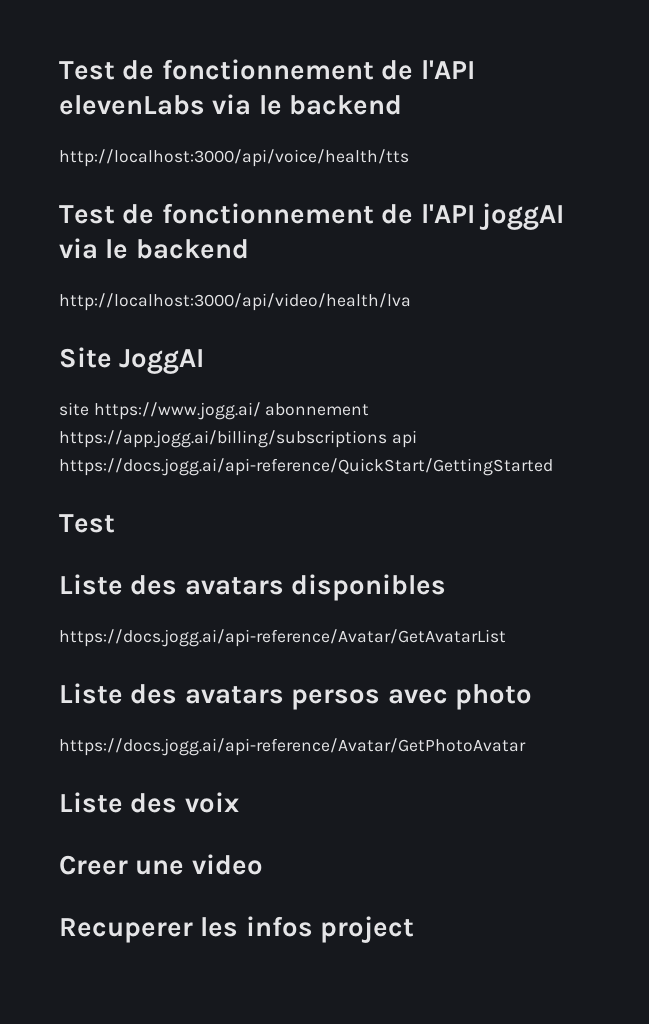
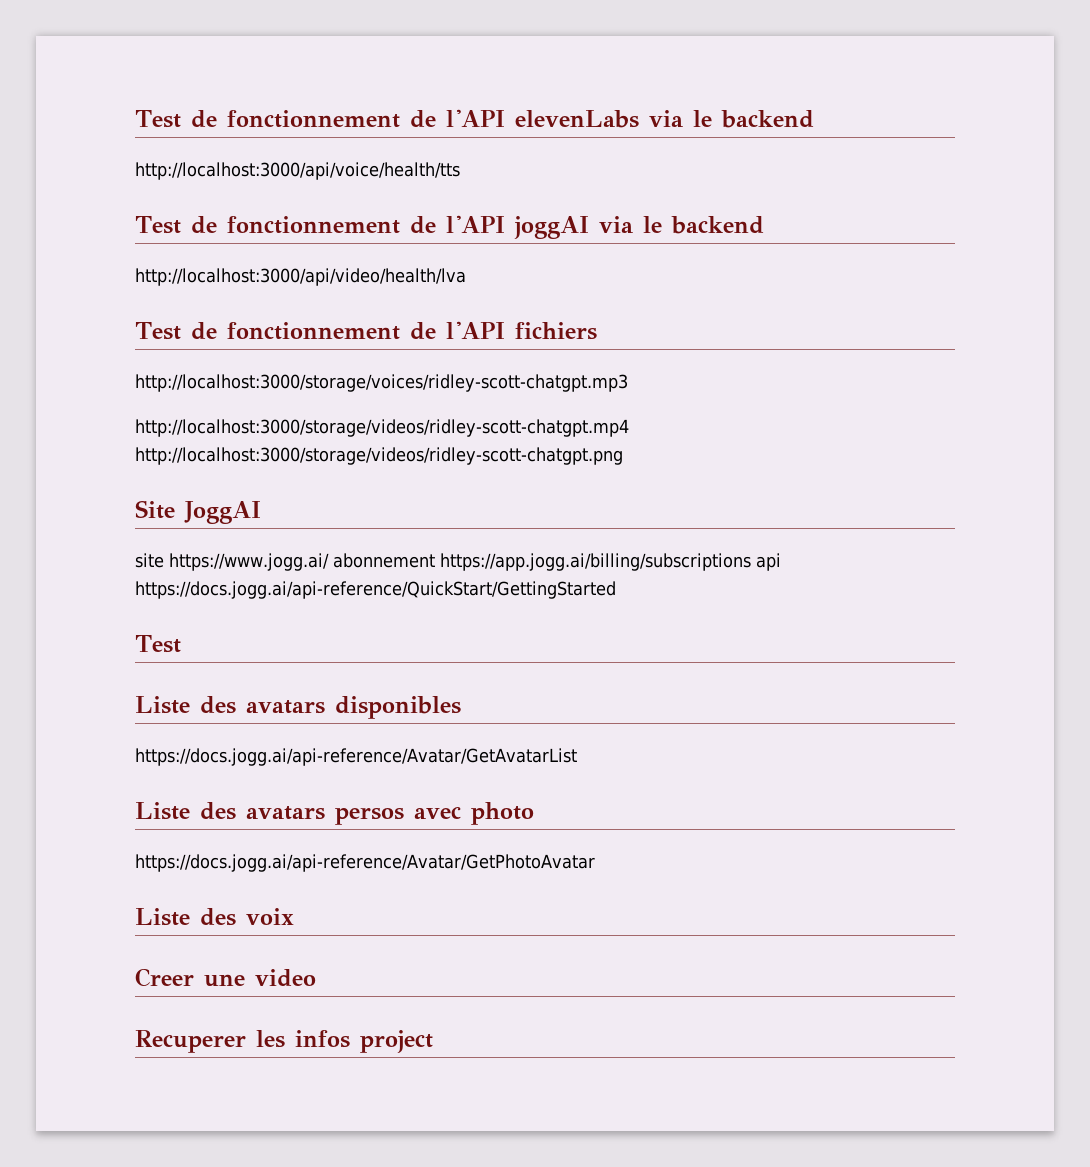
(411, 302) none -> [135,321,597,340] [135,374,628,392] [135,419,629,437] [135,447,623,465] // Test de fonctionnement de l'API fichiers // http://localhost:3000/storage/voices/ridley-scott-chatgpt.mp3 // http://localhost:3000/storage/videos/ridley-scott-chatgpt.mp4 http://localhost:3000/storage/videos/ridley-scott-chatgpt.png

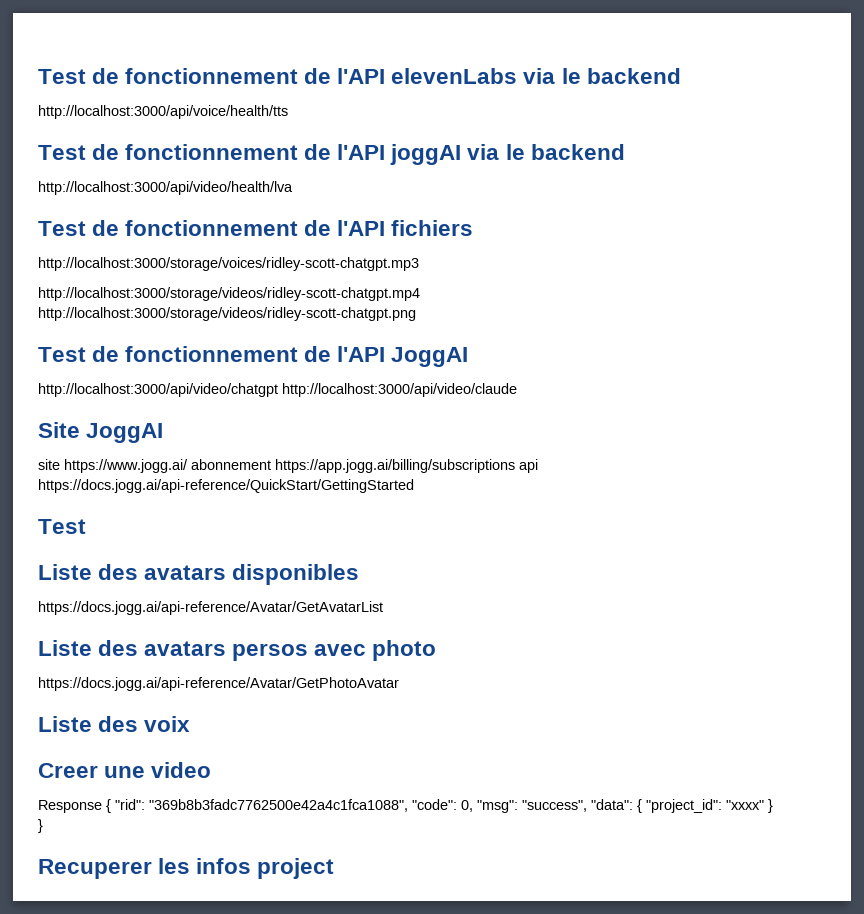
(623, 456) none -> [38,346,469,367] [38,383,517,397] // Test de fonctionnement de l'API JoggAI // http://localhost:3000/api/video/chatgpt http://localhost:3000/api/video/claude
(316, 978) none -> [38,799,773,813] [38,819,43,833] // Response { "rid": "369b8b3fadc7762500e42a4c1fca1088", "code": 0, "msg": "success", "data": { "project_id": "xxxx" } }

